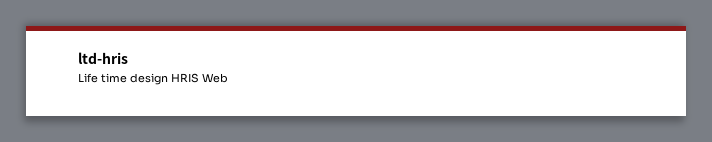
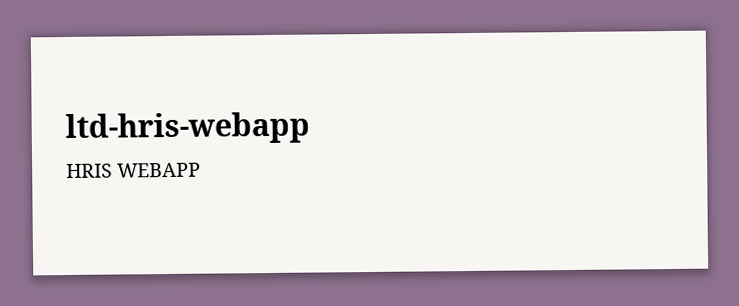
[78,52,128,64] [78,73,228,85] ltd-hris // Life time design HRIS Web -> [65,111,310,146] [66,162,202,179] ltd-hris-webapp // HRIS WEBAPP

